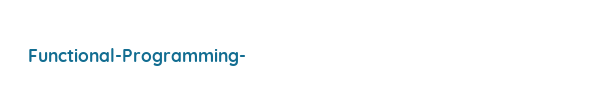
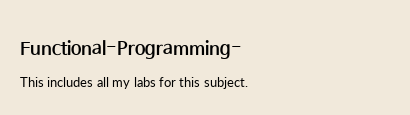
(246, 57) none -> [20,77,248,89] // This includes all my labs for this subject.

